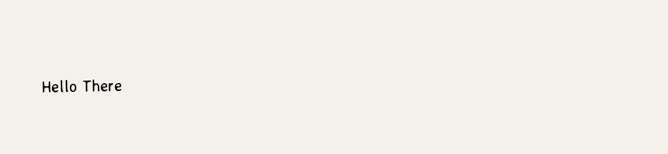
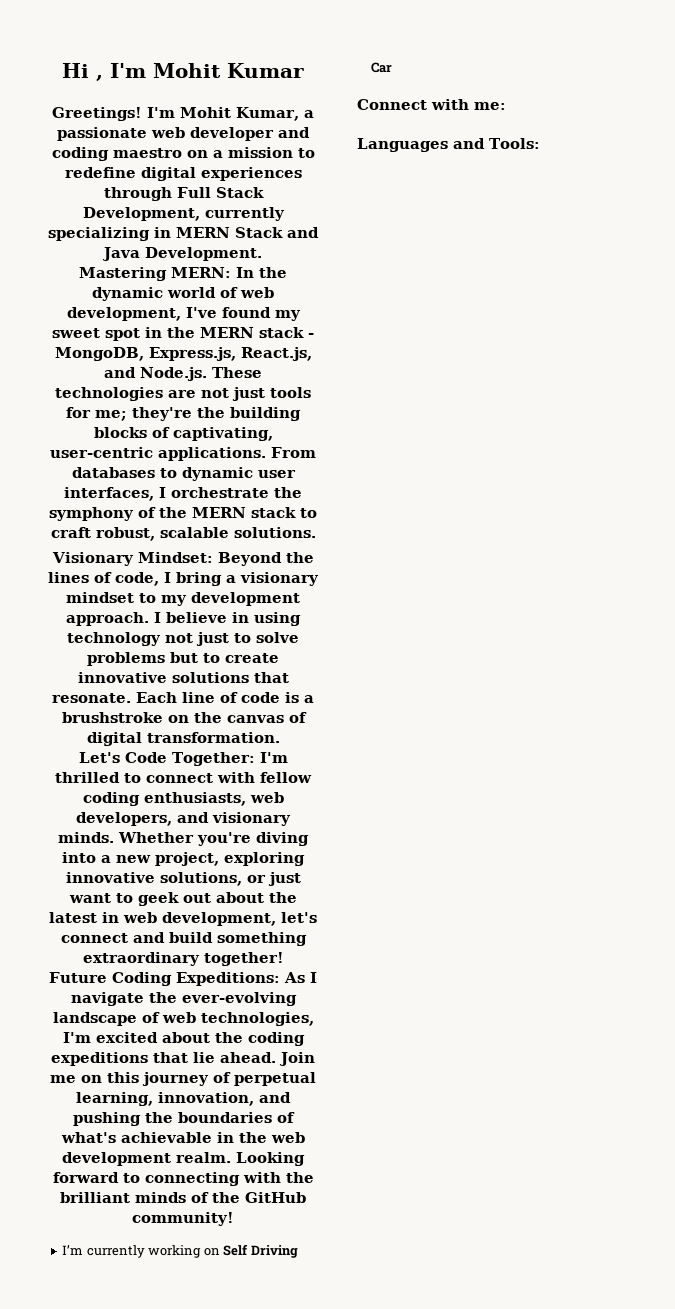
[41,78,123,93] Hello There -> [62,63,304,81] [52,107,314,121] [57,127,310,141] [51,147,315,161] [64,167,302,181] [103,187,264,201] [82,207,285,221] [48,227,319,241] [102,247,262,261] [79,267,287,281] [92,287,274,301] [66,307,301,321] [52,327,314,341] [54,347,312,361] [104,367,262,381] [55,387,311,401] [66,407,301,421] [93,427,273,441] [50,447,316,461] [71,467,296,481] [64,487,302,501] [49,507,317,521] [50,527,316,541] [51,552,314,566] [48,572,319,586] [66,592,300,606] [66,612,301,626] [67,632,299,646] [87,652,279,666] [77,672,289,683] [52,692,314,703] [61,712,307,723] [86,732,280,746] [78,752,288,766] [55,772,312,783] [82,792,284,806] [76,812,291,826] [58,832,309,846] [62,852,305,866] [65,872,301,886] [68,892,297,906] [49,912,317,926] [60,932,307,946] [82,952,284,966] [49,972,317,986] [70,992,297,1006] [52,1012,314,1026] [62,1032,305,1046] [51,1052,315,1066] [50,1072,316,1086] [76,1092,291,1106] [73,1112,295,1126] [60,1132,305,1143] [62,1152,305,1166] [52,1172,314,1186] [60,1192,306,1203] [132,1212,234,1226] [62,1244,298,1258] [371,62,393,73] [357,99,506,110] [357,138,540,152] Hi , I'm Mohit Kumar // Greetings! I'm Mohit Kumar, a passionate web developer and coding maestro on a mission to redefine digital experiences through Full Stack Development, currently specializing in MERN Stack and Java Development. // Mastering MERN: In the dynamic world of web development, I've found my sweet spot in the MERN stack - MongoDB, Express.js, React.js, and Node.js. These technologies are not just tools for me; they're the building blocks of captivating, user-centric applications. From databases to dynamic user interfaces, I orchestrate the symphony of the MERN stack to craft robust, scalable solutions. // Visionary Mindset: Beyond the lines of code, I bring a visionary mindset to my development approach. I believe in using technology not just to solve problems but to create innovative solutions that resonate. Each line of code is a brushstroke on the canvas of digital transformation. // Let's Code Together: I'm thrilled to connect with fellow coding enthusiasts, web developers, and visionary minds. Whether you're diving into a new project, exploring innovative solutions, or just want to geek out about the latest in web development, let's connect and build something extraordinary together! // Future Coding Expeditions: As I navigate the ever-evolving landscape of web technologies, I'm excited about the coding expeditions that lie ahead. Join me on this journey of perpetual learning, innovation, and pushing the boundaries of what's achievable in the web development realm. Looking forward to connecting with the brilliant minds of the GitHub community! // I’m currently working on Self Driving Car // Connect with me: // Languages and Tools:

